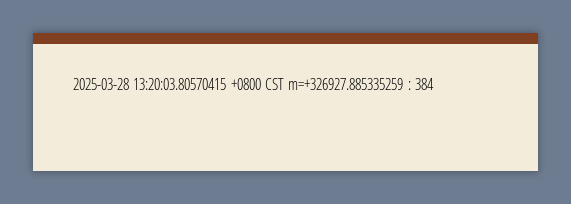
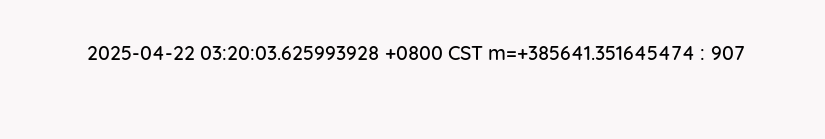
[73,78,434,90] 2025-03-28 13:20:03.80570415 +0800 CST m=+326927.885335259 : 384 -> [87,46,745,60] 2025-04-22 03:20:03.625993928 +0800 CST m=+385641.351645474 : 907

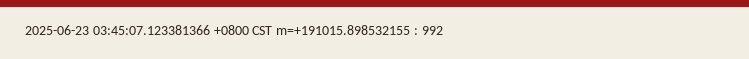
[87,46,745,60] 2025-04-22 03:20:03.625993928 +0800 CST m=+385641.351645474 : 907 -> [25,25,443,35] 2025-06-23 03:45:07.123381366 +0800 CST m=+191015.898532155 : 992

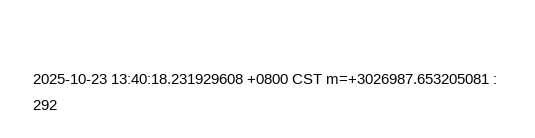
[25,25,443,35] 2025-06-23 03:45:07.123381366 +0800 CST m=+191015.898532155 : 992 -> [33,74,498,84] [33,100,57,110] 2025-10-23 13:40:18.231929608 +0800 CST m=+3026987.653205081 : 292

